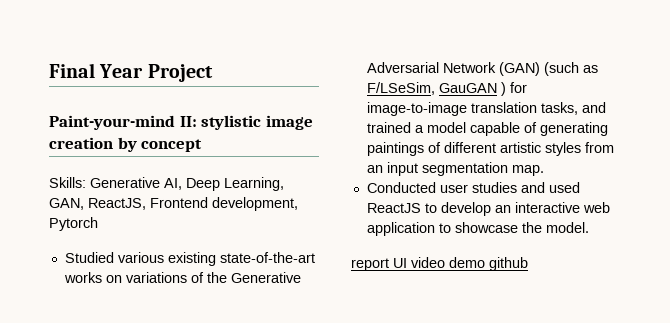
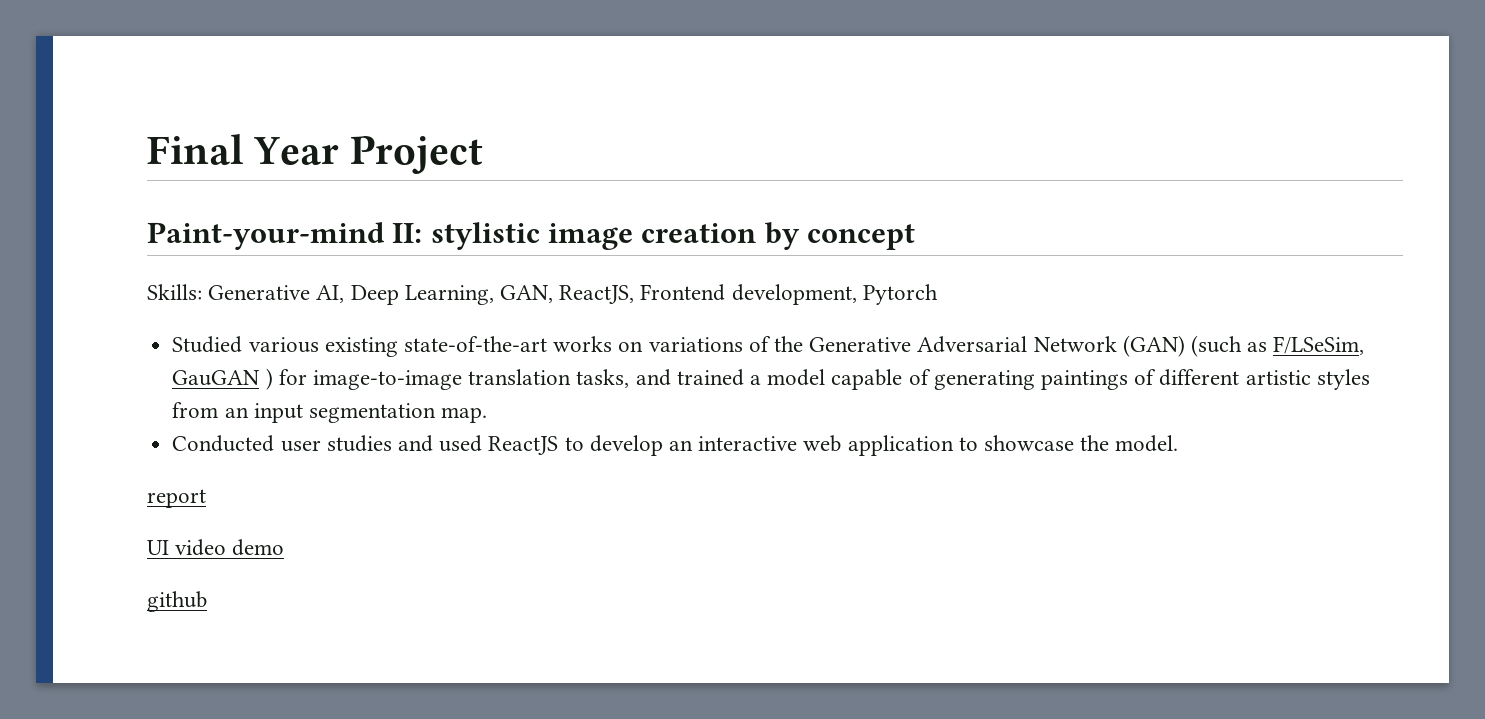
(389, 264) none -> (206, 498) //
(485, 262) none -> (285, 547) //

